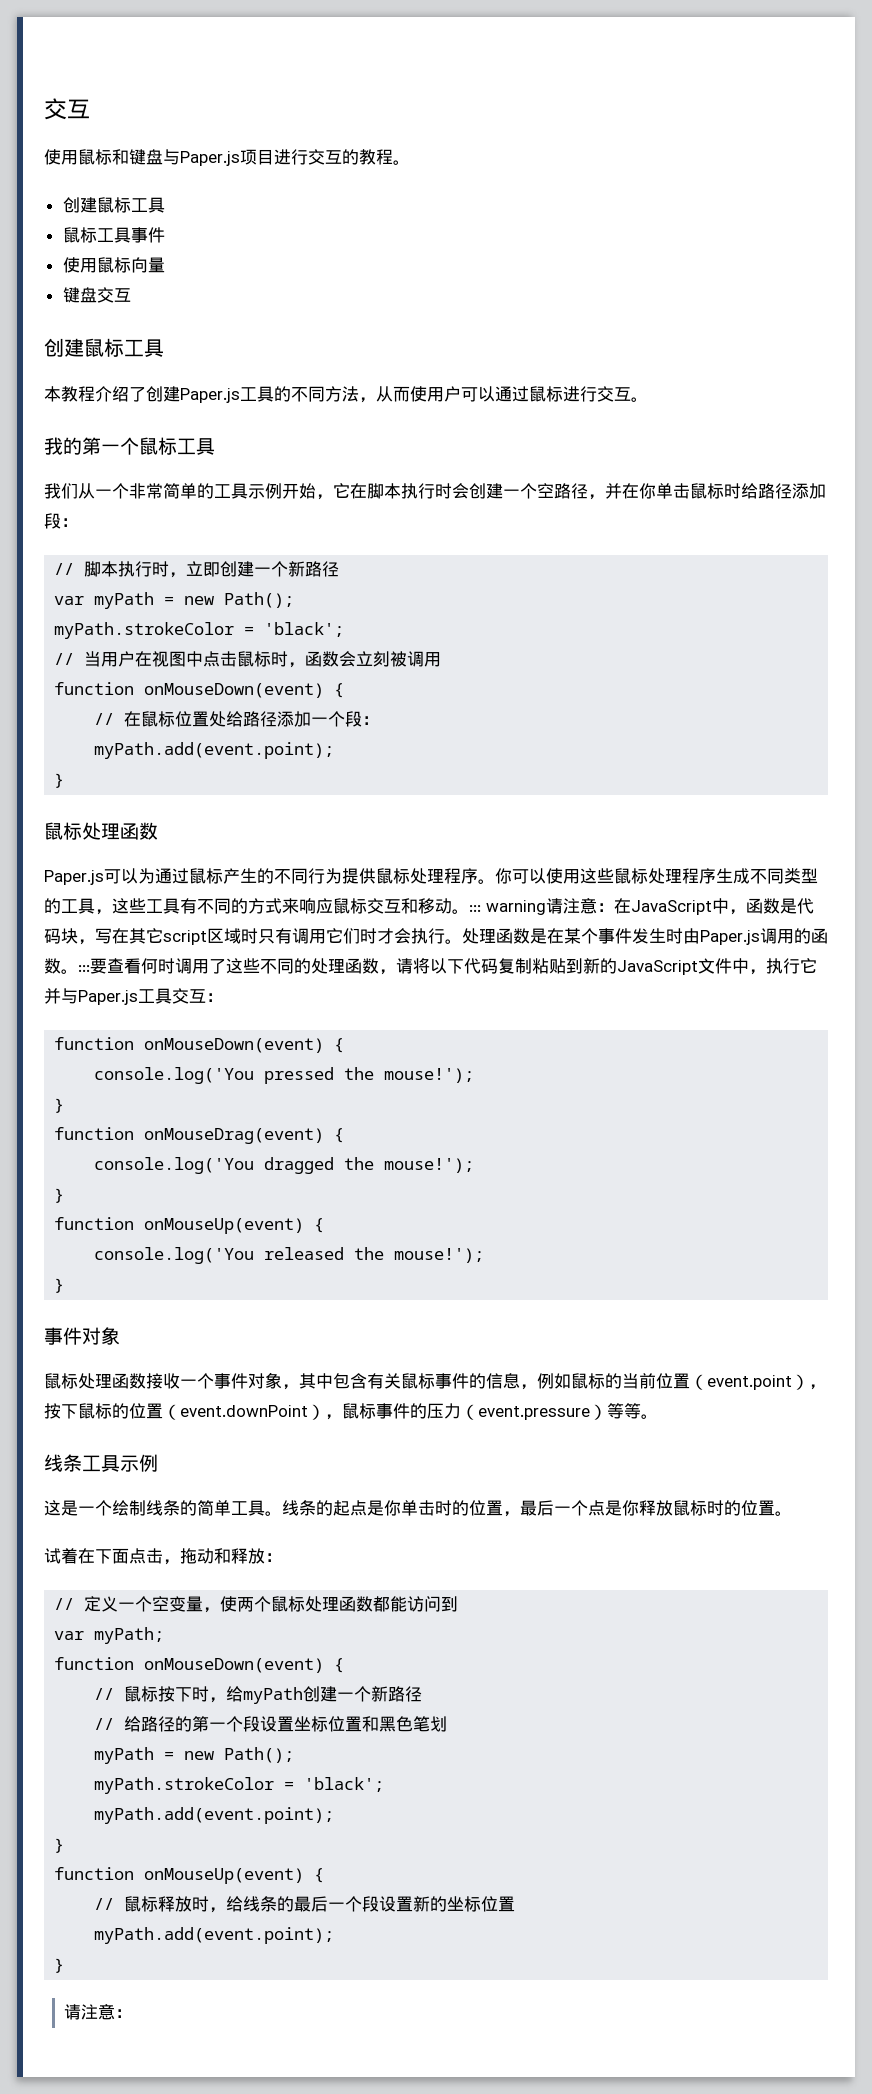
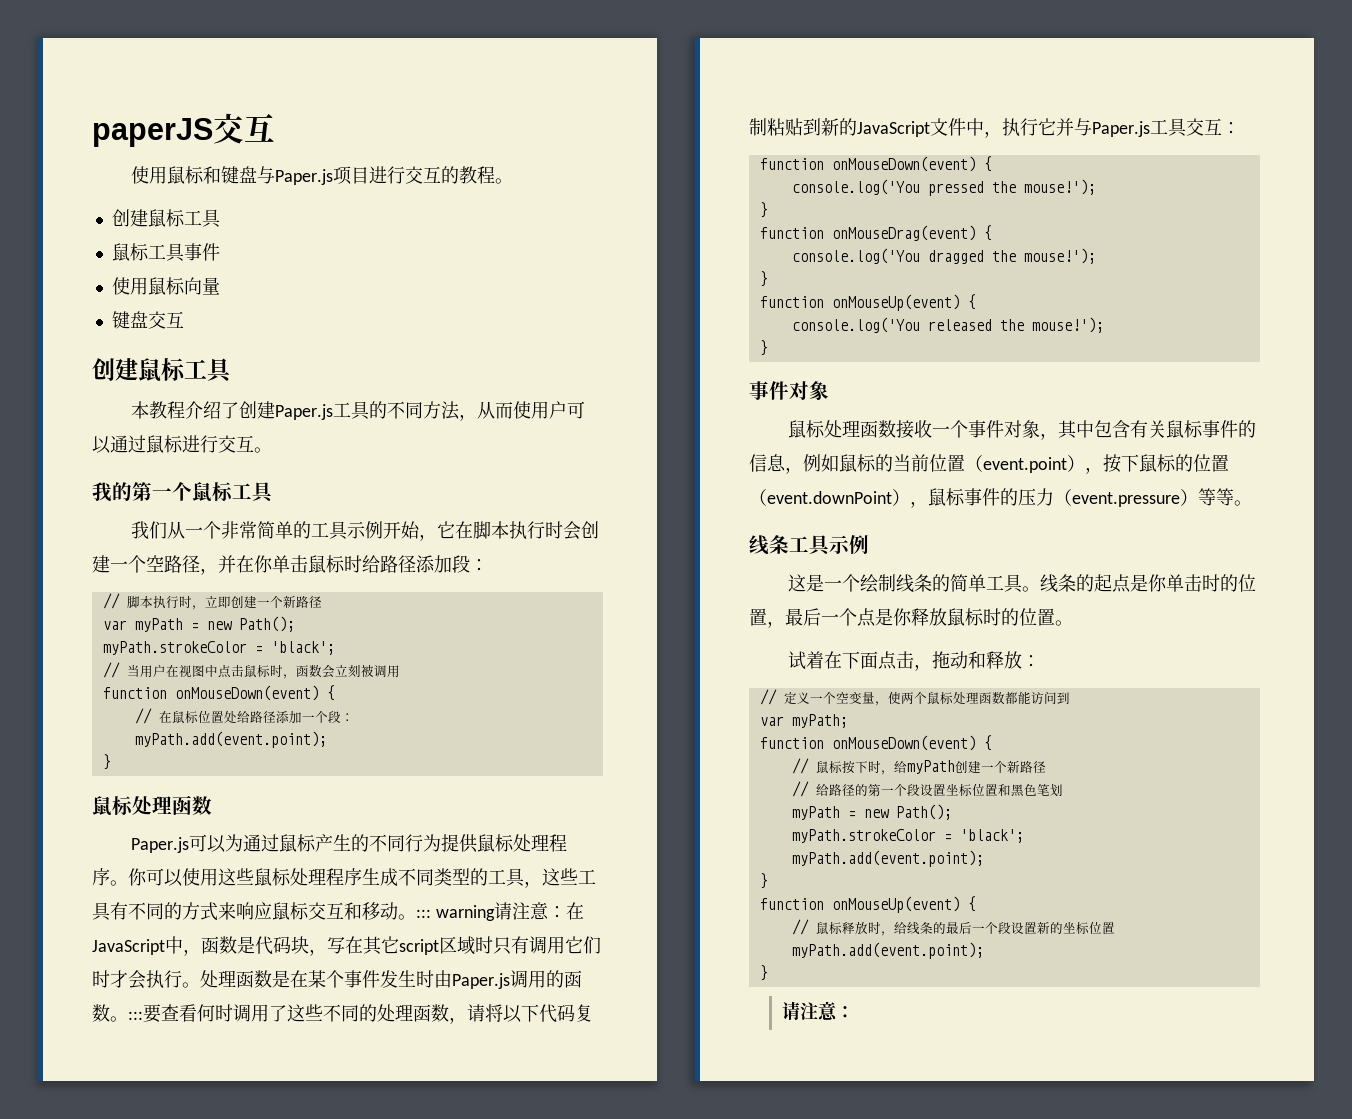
(44, 109) none -> [92,118,213,147] paperJS

